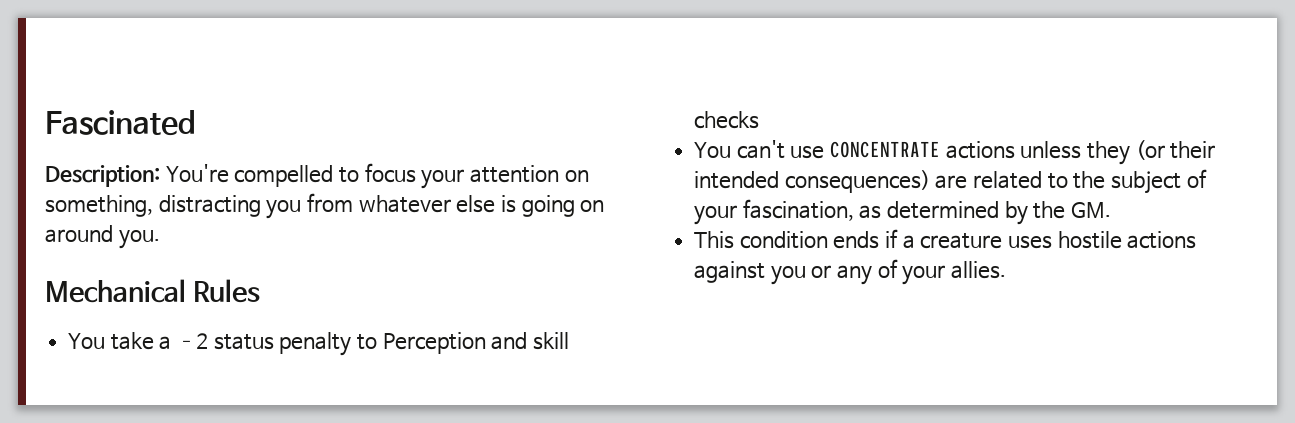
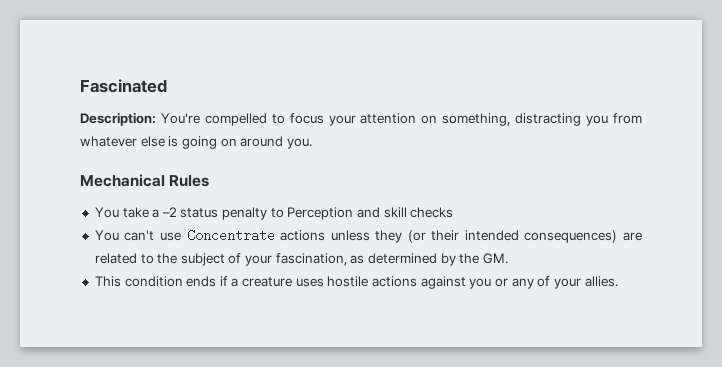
[830,141,941,158] CONCENTRATE -> [186,229,275,242] Concentrate

